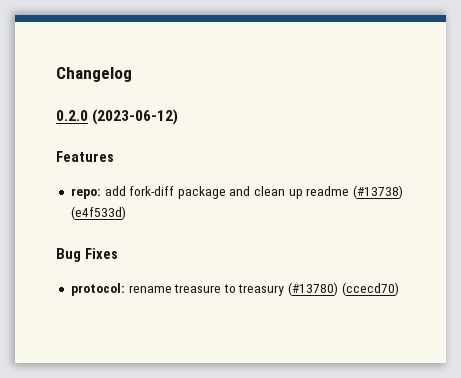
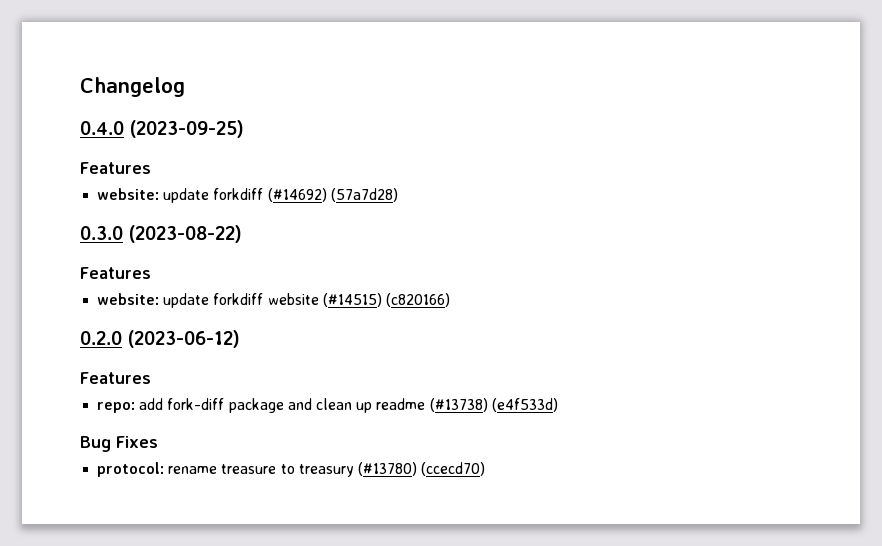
(132, 74) none -> [80,120,244,138] [80,162,151,174] [97,188,398,203] [80,225,242,243] [80,267,151,279] [97,293,450,308] // 0.4.0 (2023-09-25) // Features // website: update forkdiff (#14692) (57a7d28) // 0.3.0 (2023-08-22) // Features // website: update forkdiff website (#14515) (c820166)

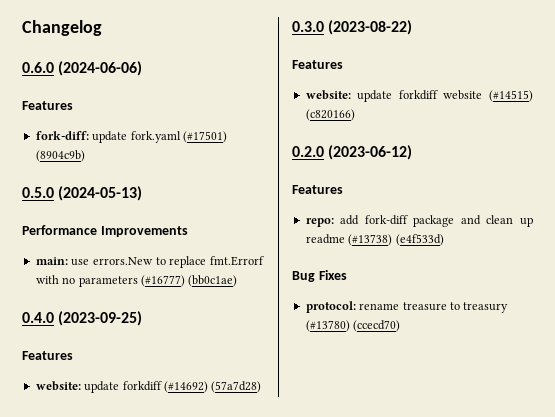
(185, 87) none -> [22,61,143,76] [22,101,73,110] [35,131,227,143] [35,150,85,162] [22,186,143,201] [22,225,188,237] [35,256,264,268] [35,275,238,287] // 0.6.0 (2024-06-06) // Features // fork-diff: update fork.yaml (#17501) (8904c9b) // 0.5.0 (2024-05-13) // Performance Improvements // main: use errors.New to replace fmt.Errorf with no parameters (#16777) (bb0c1ae)

